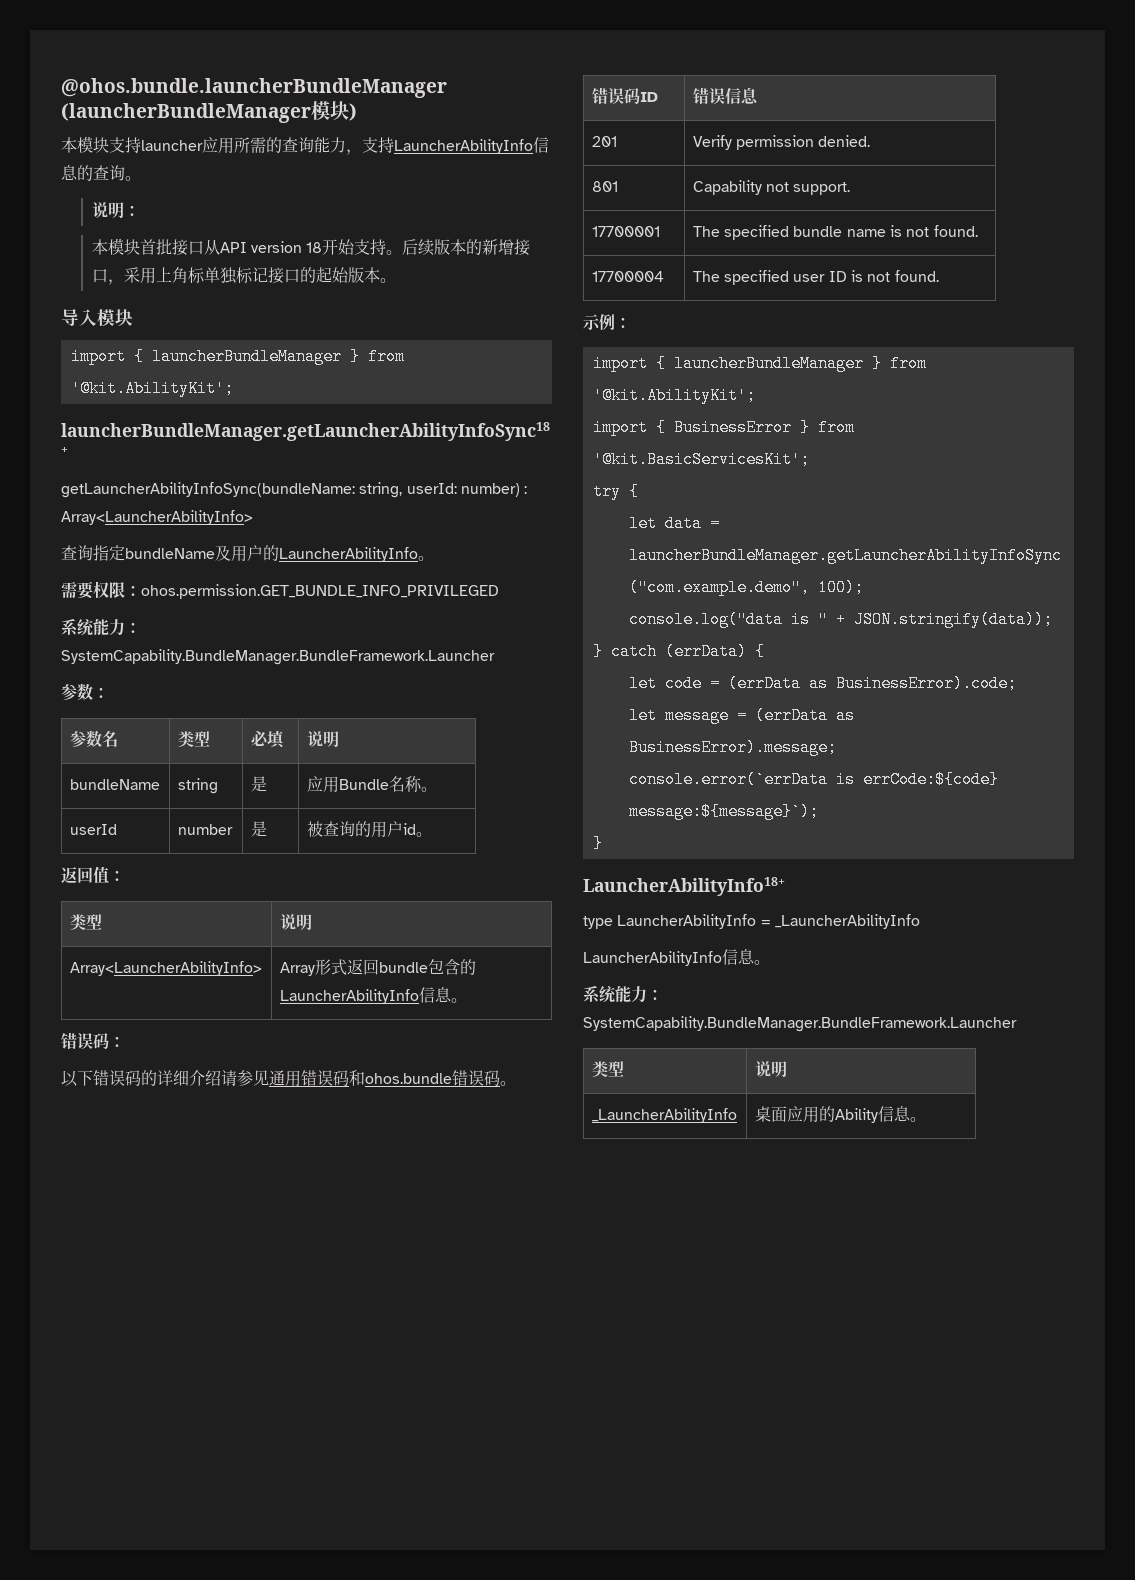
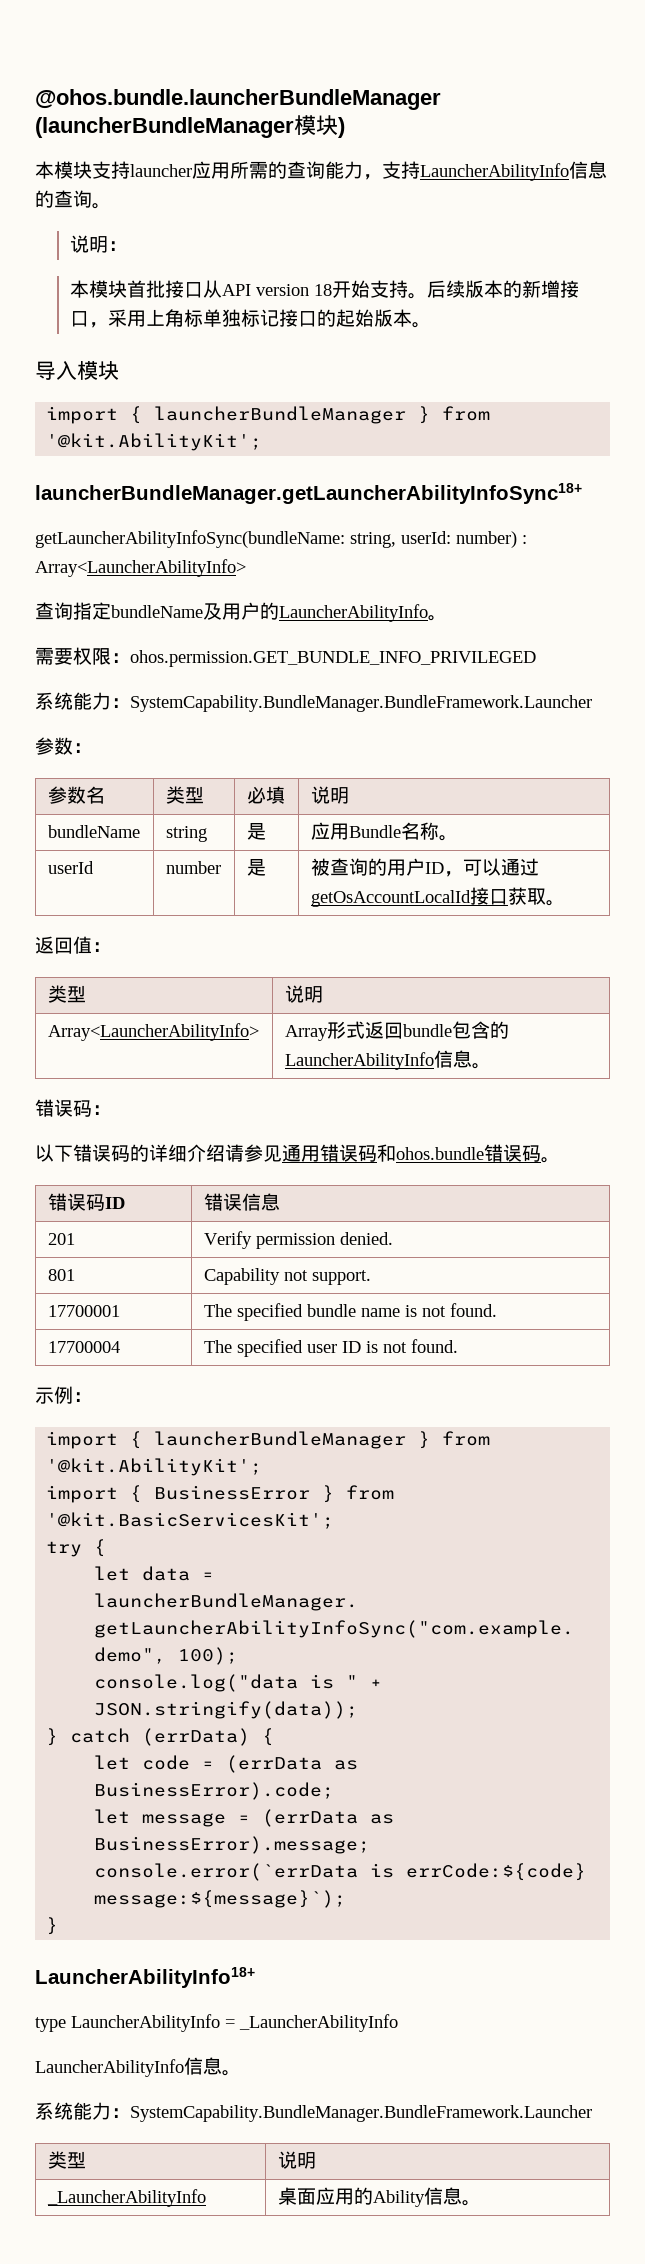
[402,823,416,835] id -> [424,858,539,877] [310,887,546,907] ID，可以通过getOsAccountLocalId接口获取

